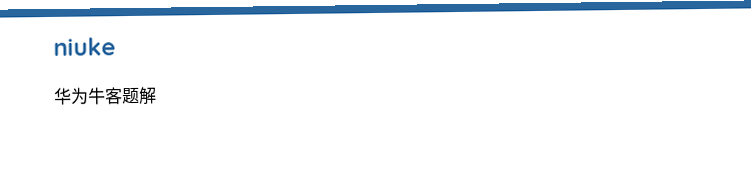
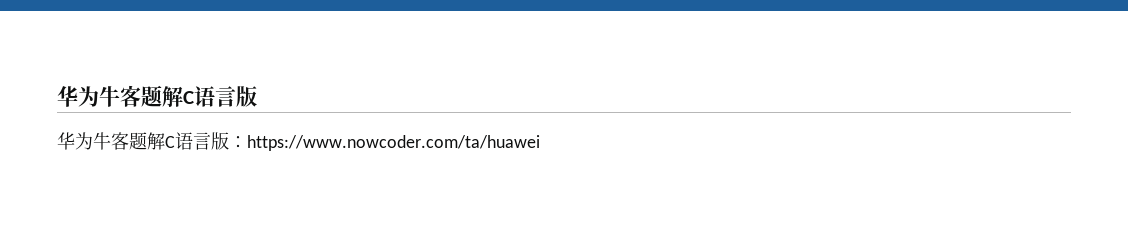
[53,37,116,56] [53,86,157,105] niuke // 华为牛客题解 -> [57,85,257,107] [57,132,540,151] 华为牛客题解C语言版 // 华为牛客题解C语言版：https://www.nowcoder.com/ta/huawei

